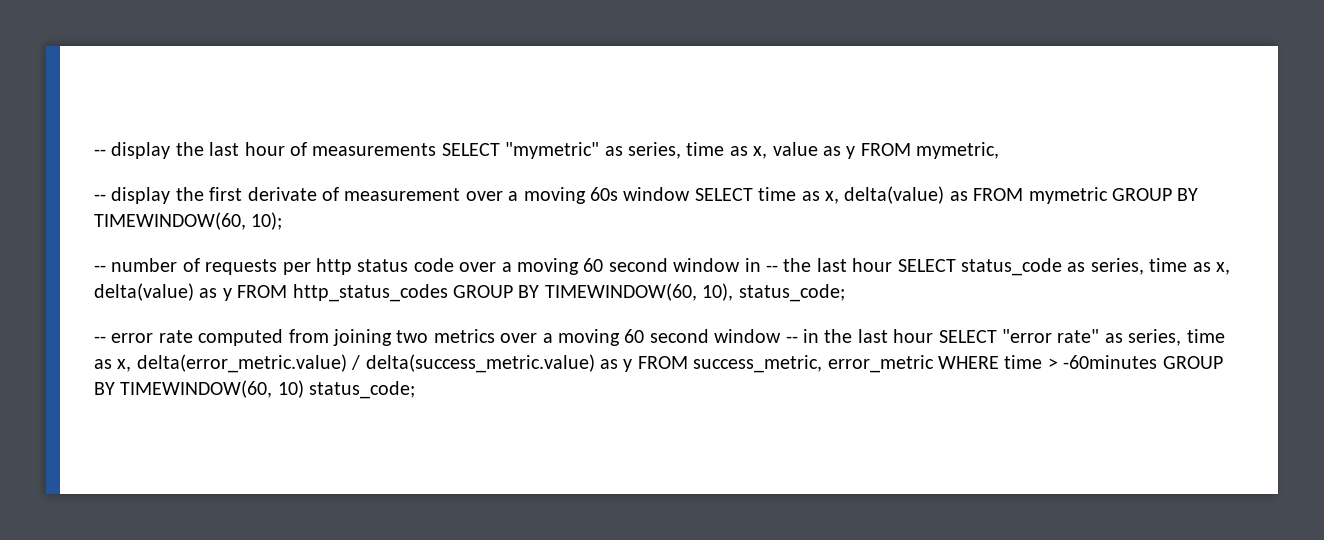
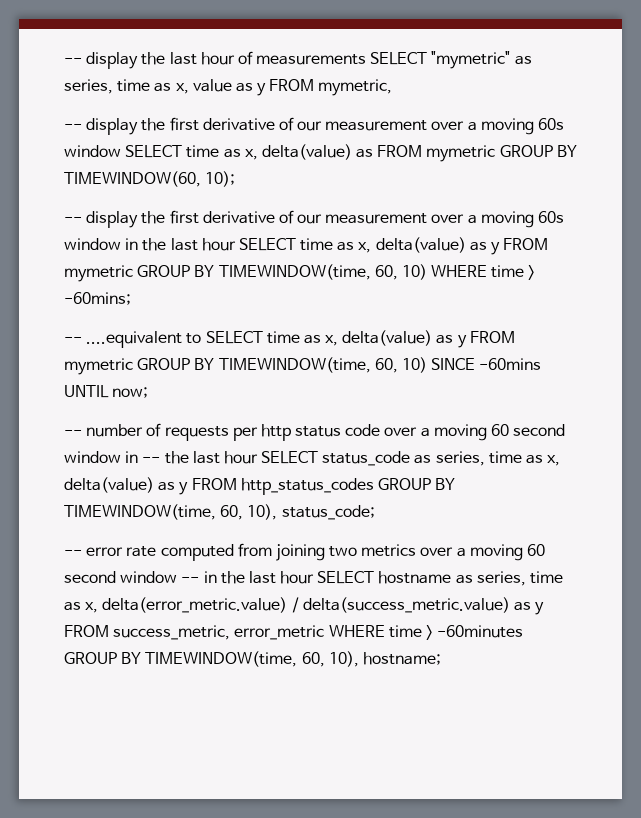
[247,187,339,201] derivate of -> [202,117,323,131] derivative of our
(283, 221) none -> [64,210,565,228] [64,237,549,255] [64,264,536,282] [64,292,131,305] [64,330,515,348] [64,357,542,375] [64,385,149,398] // -- display the first derivative of our measurement over a moving 60s window in the last hour SELECT time as x, delta(value) as y FROM mymetric GROUP BY TIMEWINDOW(time, 60, 10) WHERE time > -60mins; // -- ....equivalent to SELECT time as x, delta(value) as y FROM mymetric GROUP BY TIMEWINDOW(time, 60, 10) SINCE -60mins UNTIL now;
[544,283,697,301] TIMEWINDOW(60, -> [64,504,244,520] TIMEWINDOW(time, 60,
[1001,329,1100,343] "error rate" -> [378,571,452,584] hostname
[120,380,416,399] TIMEWINDOW(60, 10) status_code; -> [145,651,441,667] TIMEWINDOW(time, 60, 10), hostname;

